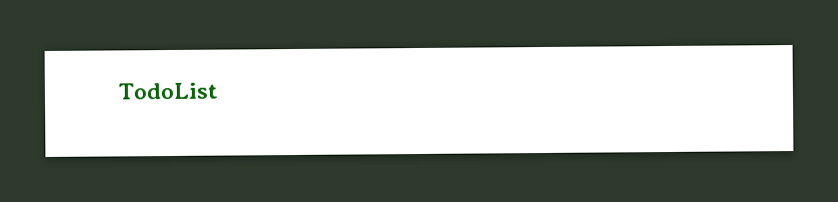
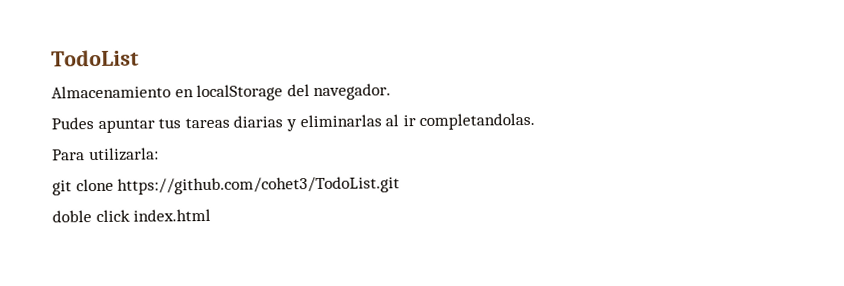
(218, 91) none -> [51,83,392,102] [51,112,536,133] [52,147,159,162] [52,176,401,196] [52,208,212,223] // Almacenamiento en localStorage del navegador. // Pudes apuntar tus tareas diarias y eliminarlas al ir completandolas. // Para utilizarla: // git clone https://github.com/cohet3/TodoList.git // doble click index.html

